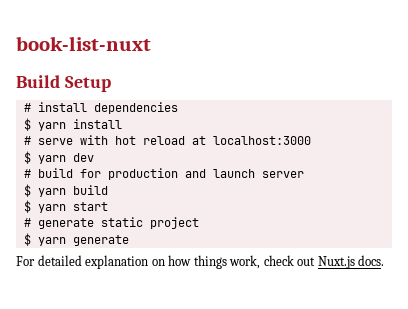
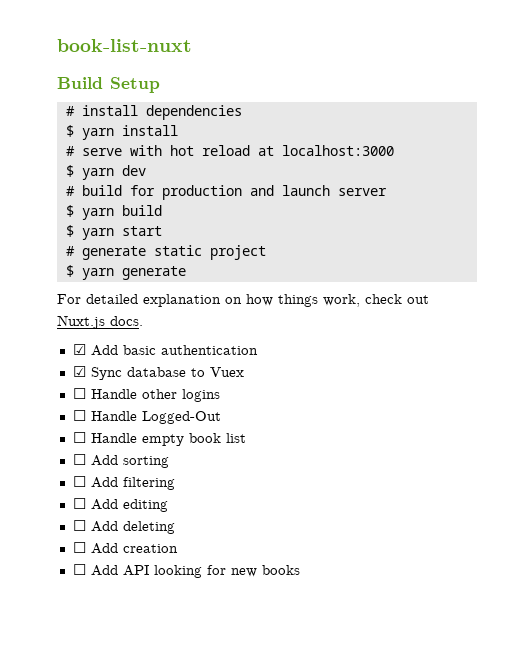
(385, 260) none -> [72,344,258,356] [72,366,244,380] [72,388,220,402] [72,410,221,424] [72,432,246,446] [72,454,169,468] [72,476,175,490] [72,498,168,512] [72,520,175,534] [72,542,178,554] [72,564,300,578] // ☑ Add basic authentication // ☑ Sync database to Vuex // ☐ Handle other logins // ☐ Handle Logged-Out // ☐ Handle empty book list // ☐ Add sorting // ☐ Add filtering // ☐ Add editing // ☐ Add deleting // ☐ Add creation // ☐ Add API looking for new books

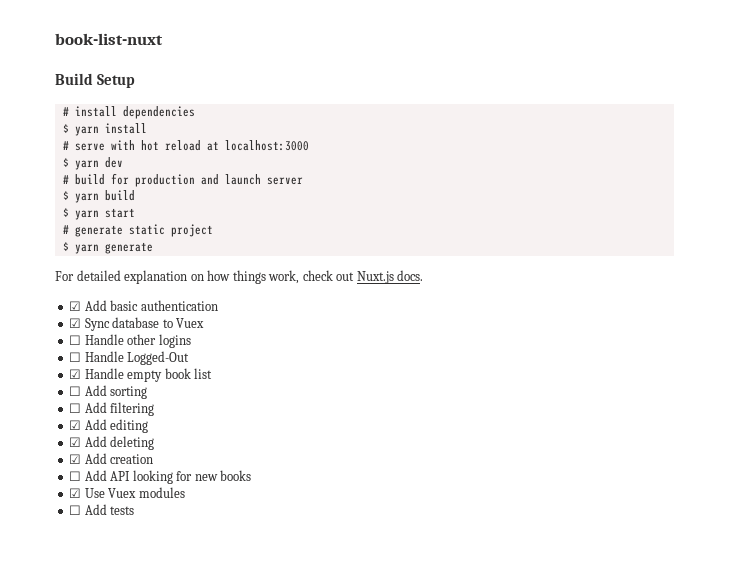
[72,432,86,443] ☐ -> [69,369,82,379] ☑
[72,498,86,509] ☐ -> [69,420,82,430] ☑
[72,520,86,531] ☐ -> [69,437,82,447] ☑
[72,542,86,553] ☐ -> [69,454,82,464] ☑
(300, 570) none -> [69,487,185,498] [69,504,135,515] // ☑ Use Vuex modules // ☐ Add tests

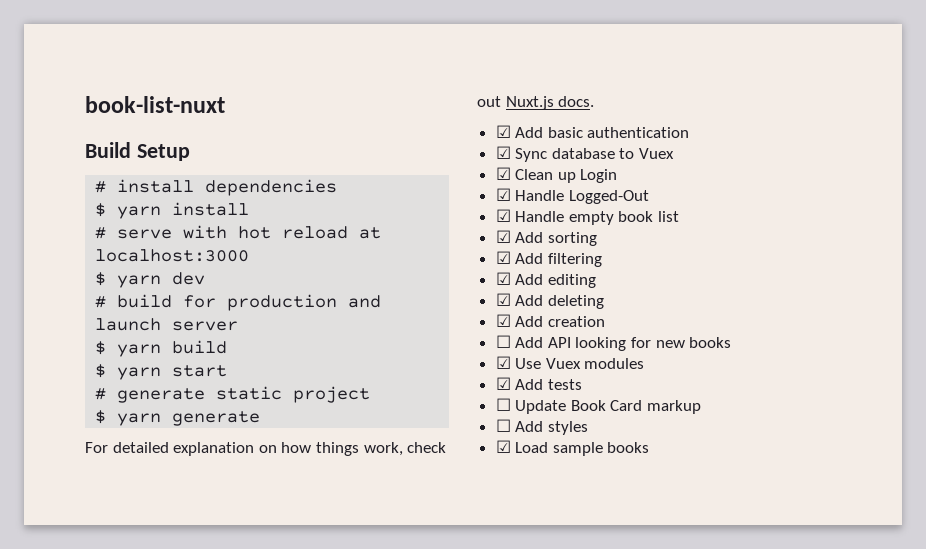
[69,334,191,348] [69,352,82,362] ☐ Handle other logins // ☐ -> [495,167,618,183] [495,188,511,201] ☑ Clean up Login // ☑
[69,386,82,396] ☐ -> [495,230,511,243] ☑
[69,403,82,413] ☐ -> [495,251,511,264] ☑
[69,504,135,515] ☐ Add tests -> [495,377,582,390] [495,398,702,414] [495,419,588,435] [495,440,650,456] ☑ Add tests // ☐ Update Book Card markup // ☐ Add styles // ☑ Load sample books

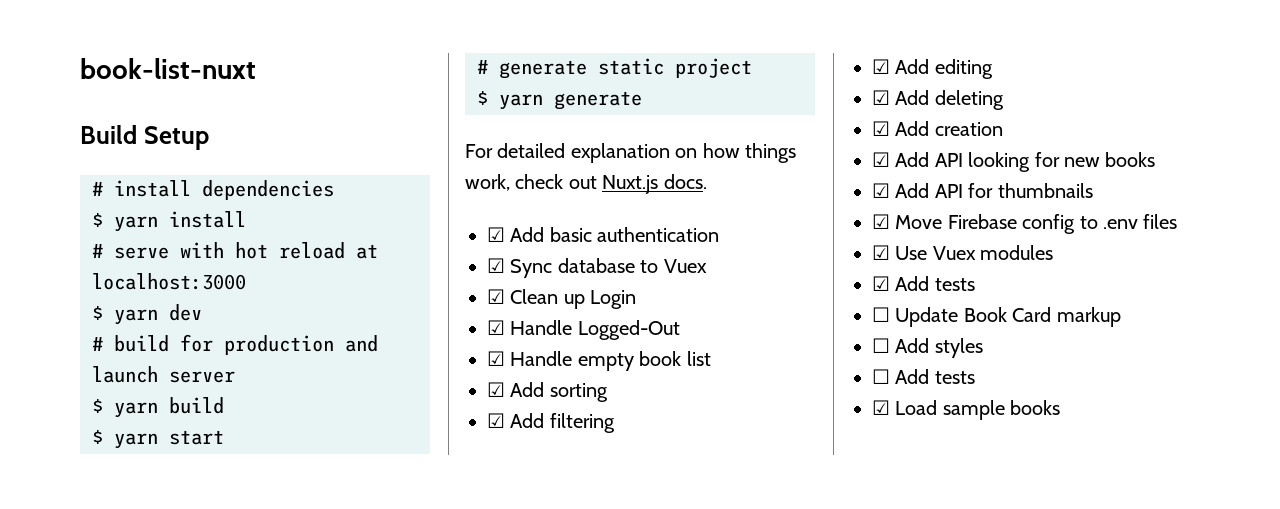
[495,335,511,348] ☐ -> [872,152,890,167] ☑
(732, 342) none -> [872,183,1093,198] [872,214,1178,234] // ☑ Add API for thumbnails // ☑ Move Firebase config to .env files
(588, 428) none -> [872,369,975,384] // ☐ Add tests

